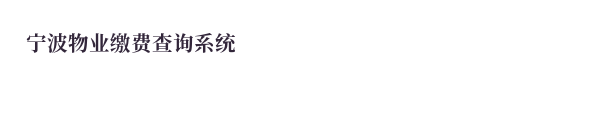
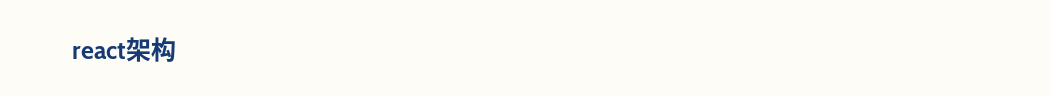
[26,32,237,54] 宁波物业缴费查询系统 -> [72,37,176,62] react架构

